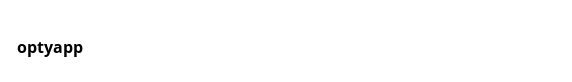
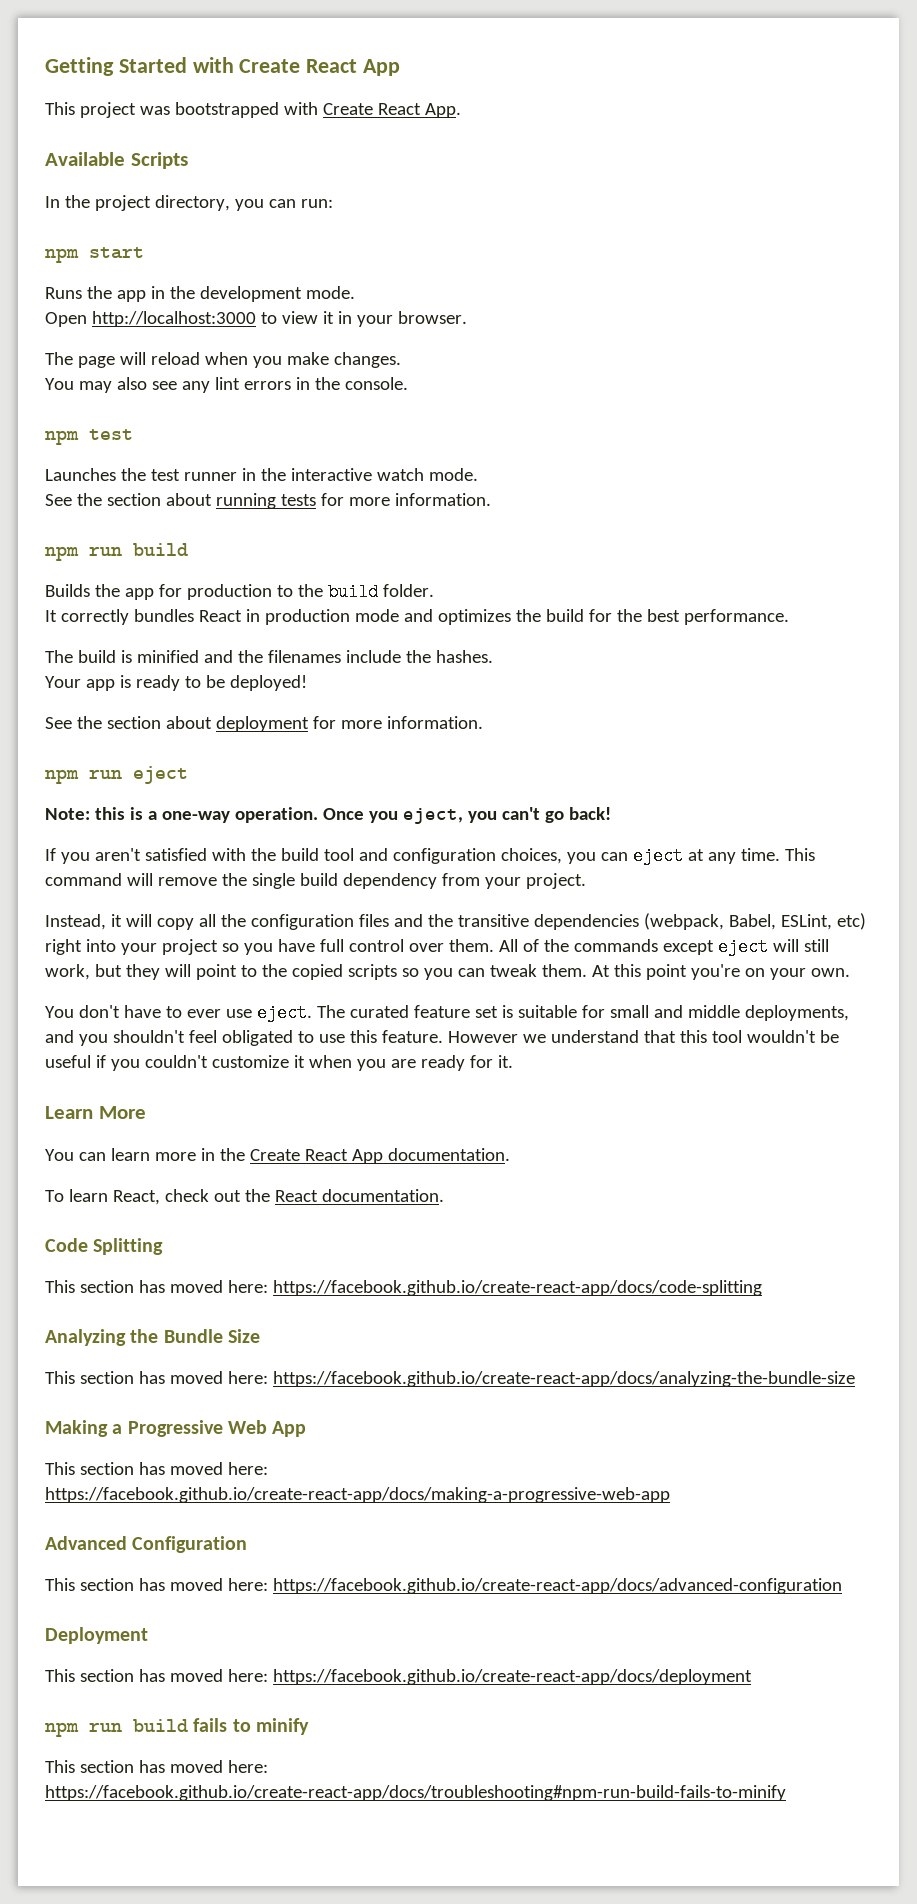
[17,42,83,57] optyapp -> [45,57,401,76] [45,102,461,118] [45,152,188,169] [45,195,333,211] [45,247,144,263] [45,286,355,302] [45,311,467,327] [45,352,401,368] [45,377,408,393] [45,429,133,445] [45,468,478,481] [45,493,491,509] [45,543,188,561] [45,583,434,601] [45,609,789,625] [45,650,493,663] [45,675,307,691] [45,716,483,732] [45,766,188,784] [45,807,611,824] [45,847,815,865] [45,873,586,889] [45,913,866,930] [45,938,829,956] [45,964,850,980] [45,1004,849,1022] [45,1030,839,1046] [45,1055,513,1071] [45,1106,146,1119] [45,1148,510,1164] [45,1189,444,1205] [45,1238,164,1255] [45,1280,762,1296] [45,1329,260,1346] [45,1371,855,1387] [45,1420,307,1437] [45,1462,268,1475] [45,1487,670,1503] [45,1536,248,1553] [45,1578,842,1594] [45,1627,148,1644] [45,1669,752,1685] [45,1718,309,1737] [45,1760,268,1773] [45,1785,786,1801] Getting Started with Create React App // This project was bootstrapped with Create React App. // Available Scripts // In the project directory, you can run: // npm start // Runs the app in the development mode. // Open http://localhost:3000 to view it in your browser. // The page will reload when you make changes. // You may also see any lint errors in the console. // npm test // Launches the test runner in the interactive watch mode. // See the section about running tests for more information. // npm run build // Builds the app for production to the build folder. // It correctly bundles React in production mode and optimizes the build for the best performance. // The build is minified and the filenames include the hashes. // Your app is ready to be deployed! // See the section about deployment for more information. // npm run eject // Note: this is a one-way operation. Once you eject, you can't go back! // If you aren't satisfied with the build tool and configuration choices, you can eject at any time. This command will remove the single build dependency from your project. // Instead, it will copy all the configuration files and the transitive dependencies (webpack, Babel, ESLint, etc) right into your project so you have full control over them. All of the commands except eject will still work, but they will point to the copied scripts so you can tweak them. At this point you're on your own. // You don't have to ever use eject. The curated feature set is suitable for small and middle deployments, and you shouldn't feel obligated to use this feature. However we understand that this tool wouldn't be useful if you couldn't customize it when you are ready for it. // Learn More // You can learn more in the Create React App documentation. // To learn React, check out the React documentation. // Code Splitting // This section has moved here: https://facebook.github.io/create-react-app/docs/code-splitting // Analyzing the Bundle Size // This section has moved here: https://facebook.github.io/create-react-app/docs/analyzing-the-bundle-size // Making a Progressive Web App // This section has moved here: https://facebook.github.io/create-react-app/docs/making-a-progressive-web-app // Advanced Configuration // This section has moved here: https://facebook.github.io/create-react-app/docs/advanced-configuration // Deployment // This section has moved here: https://facebook.github.io/create-react-app/docs/deployment // npm run build fails to minify // This section has moved here: https://facebook.github.io/create-react-app/docs/troubleshooting#npm-run-build-fails-to-minify

